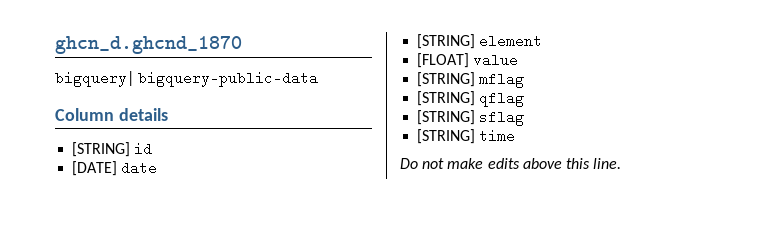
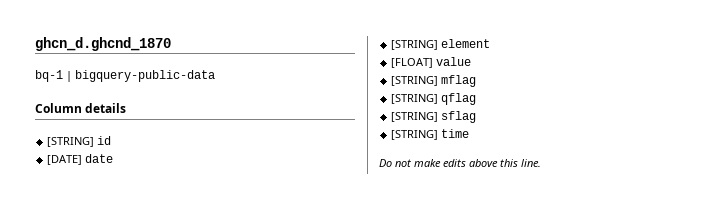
[55,71,134,87] bigquery| -> [35,70,72,82] bq-1 |

